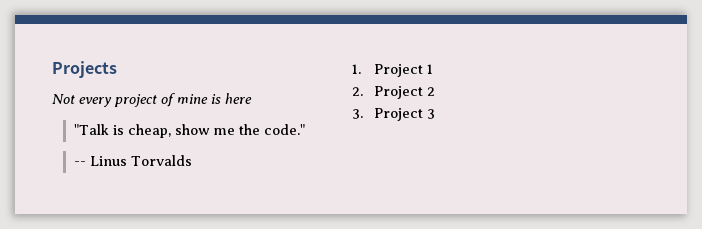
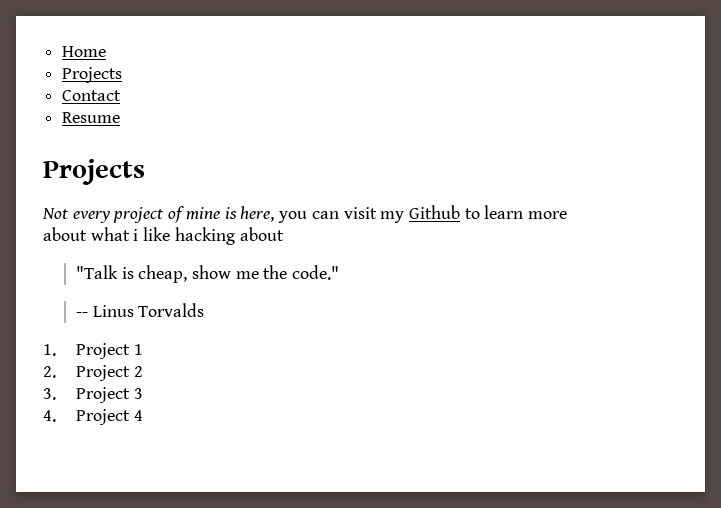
(52, 69) none -> [62,46,107,57] [62,67,123,83] [62,90,122,101] [62,112,121,123] Home // Projects // Contact // Resume //
[225,93,252,104] here -> [240,205,568,223] [43,227,284,245] here, you can visit my Github to learn more about what i like hacking about
(435, 114) none -> [43,409,143,425] // 4. Project 4

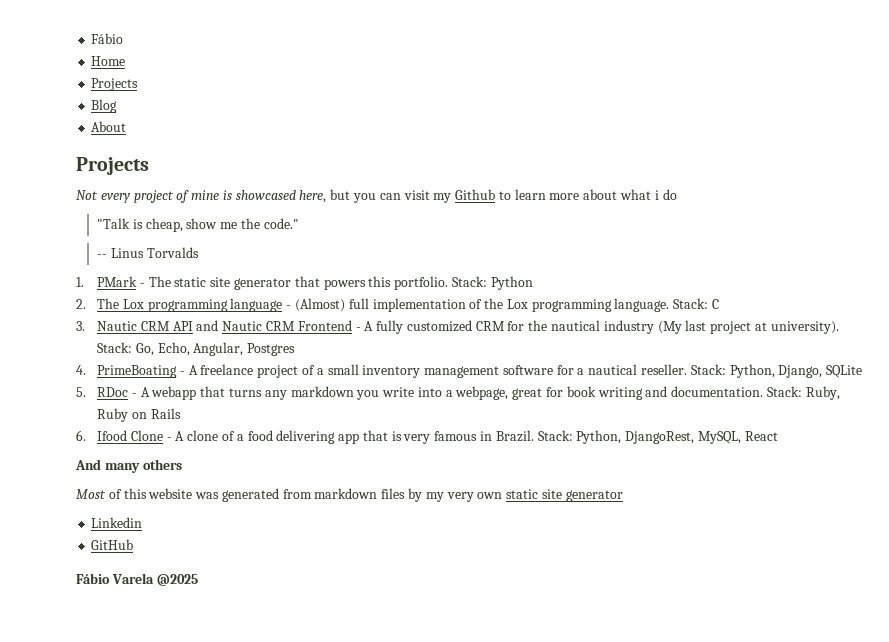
(62, 51) none -> [91,33,124,44] Fábio //
[62,90,122,101] [62,112,121,123] Contact // Resume -> [91,99,118,113] [91,121,127,132] Blog // About
[240,206,275,222] here, -> [235,189,351,203] showcased here, but
[143,227,284,245] like hacking about -> [662,189,677,200] do
[75,343,143,359] [43,365,143,381] [43,387,143,403] [43,409,143,425] Project 1 // 2. Project 2 // 3. Project 3 // 4. Project 4 -> [97,276,533,290] [76,298,720,312] [76,320,839,334] [97,342,296,356] [76,364,863,378] [76,386,840,400] [97,408,181,422] [76,430,778,444] [75,459,182,473] [76,488,623,502] [91,517,143,528] [91,539,134,550] [76,573,198,586] PMark - The static site generator that powers this portfolio. Stack: Python // 2. The Lox programming language - (Almost) full implementation of the Lox programming language. Stack: C // 3. Nautic CRM API and Nautic CRM Frontend - A fully customized CRM for the nautical industry (My last project at university). Stack: Go, Echo, Angular, Postgres // 4. PrimeBoating - A freelance project of a small inventory management software for a nautical reseller. Stack: Python, Django, SQLite // 5. RDoc - A webapp that turns any markdown you write into a webpage, great for book writing and documentation. Stack: Ruby, Ruby on Rails // 6. Ifood Clone - A clone of a food delivering app that is very famous in Brazil. Stack: Python, DjangoRest, MySQL, React // And many others // Most of this website was generated from markdown files by my very own static site generator // Linkedin // GitHub // Fábio Varela @2025

